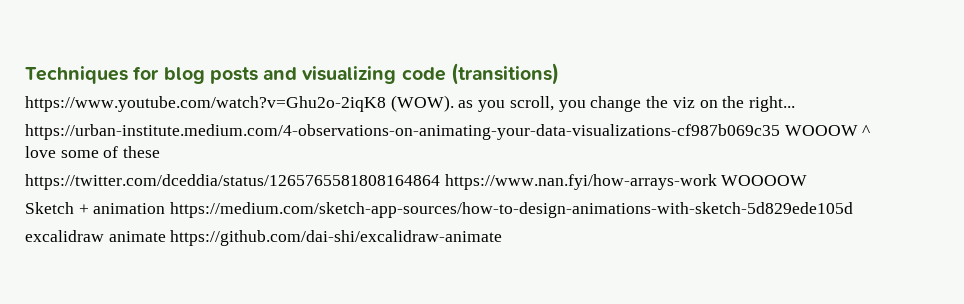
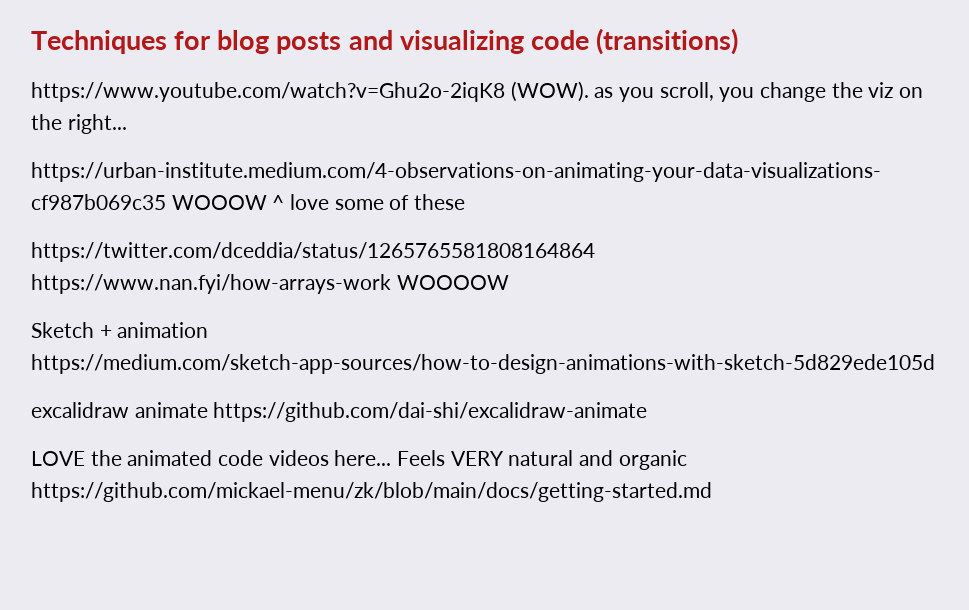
(503, 238) none -> [31,450,687,470] [31,482,712,502] // LOVE the animated code videos here... Feels VERY natural and organic https://github.com/mickael-menu/zk/blob/main/docs/getting-started.md

